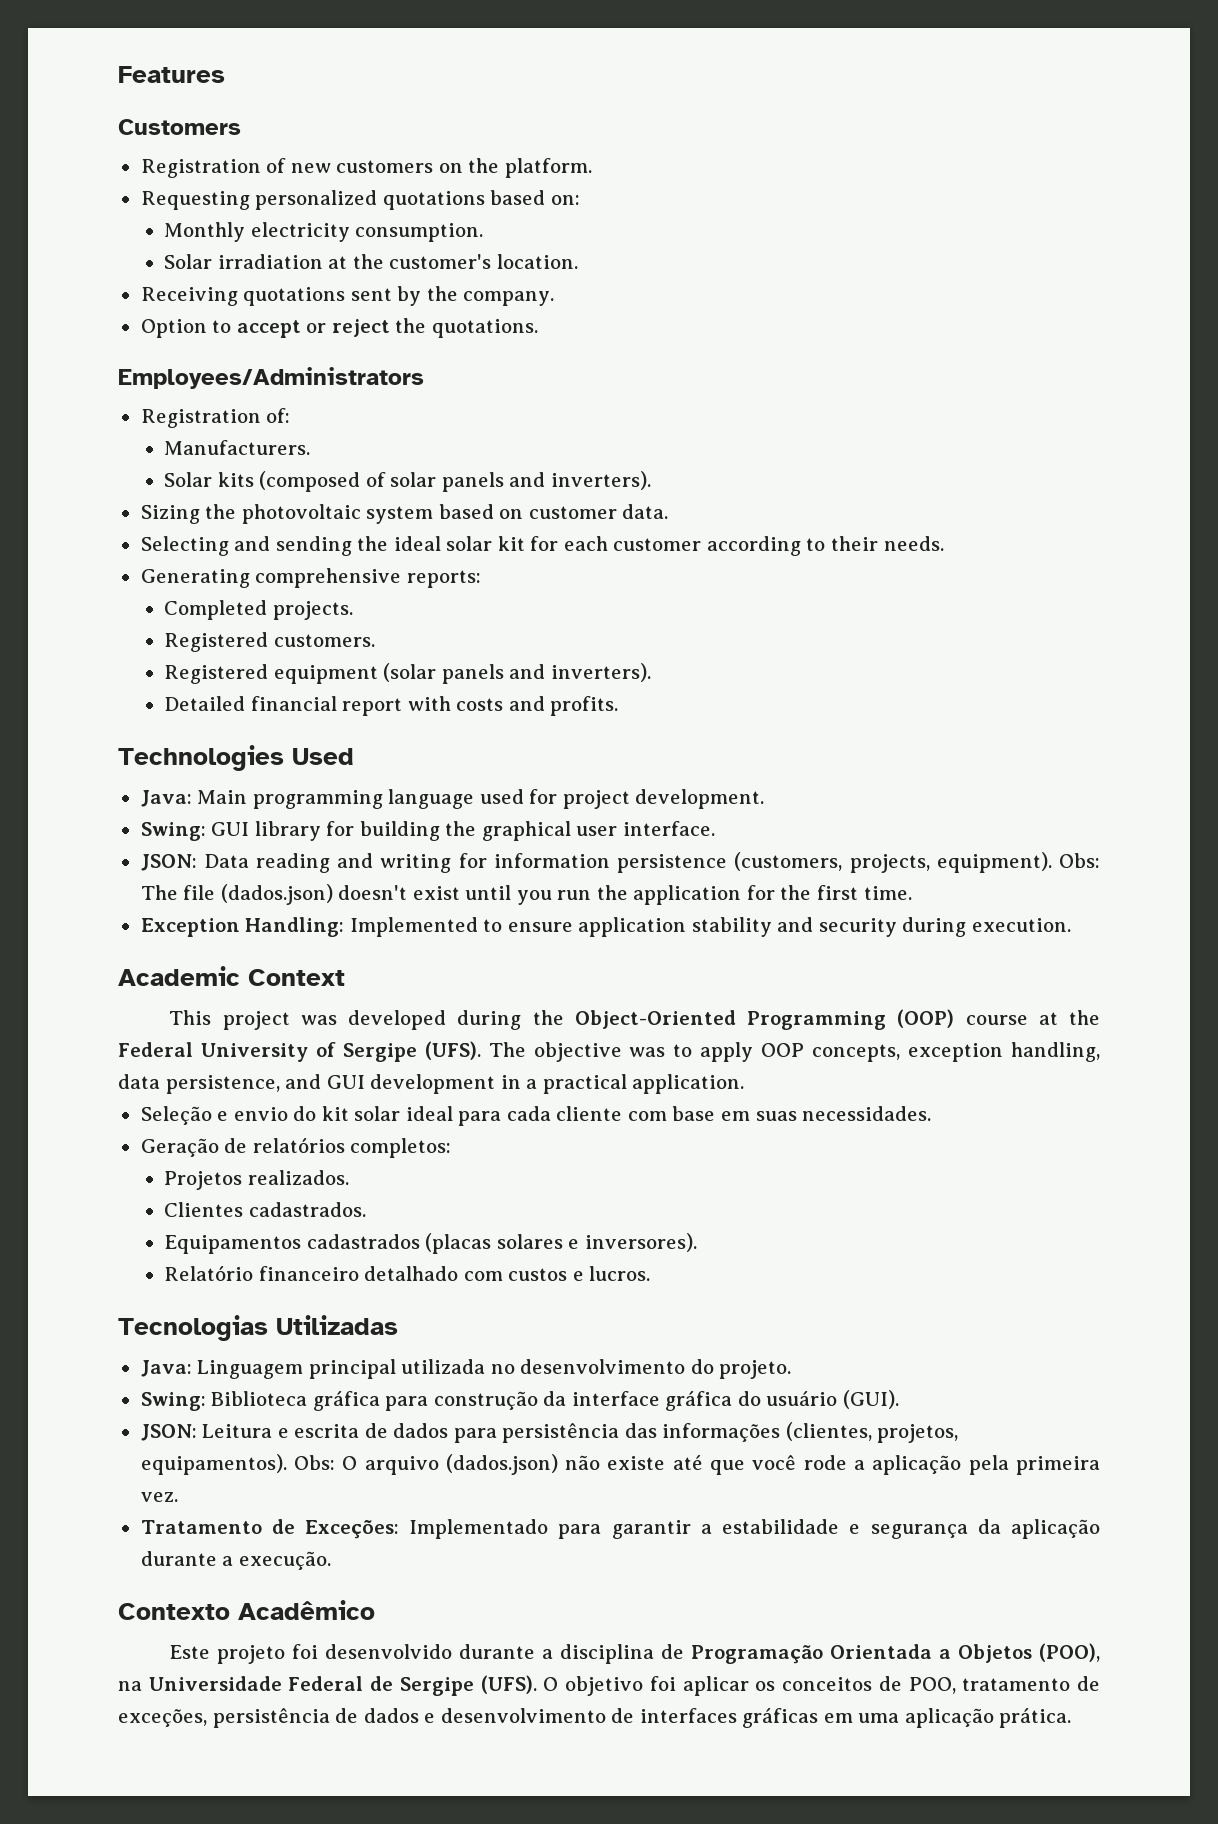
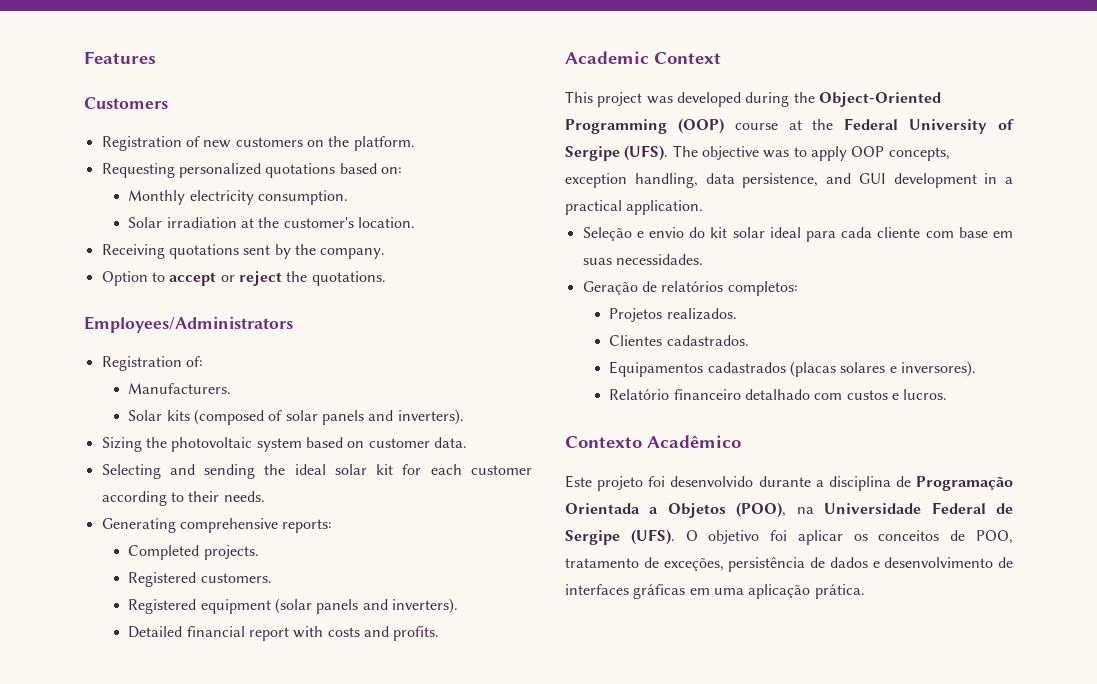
[118,745,354,771] [140,789,765,809] [140,821,715,841] [140,852,1101,873] [140,884,912,905] [140,917,1071,937] // Technologies Used // Java: Main programming language used for project development. // Swing: GUI library for building the graphical user interface. // JSON: Data reading and writing for information persistence (customers, projects, equipment). Obs: The file (dados.json) doesn't exist until you run the application for the first time. // Exception Handling: Implemented to ensure application stability and security during execution. -> (440, 633) none
[118,1315,398,1341] [140,1359,792,1379] [140,1390,899,1411] [140,1422,959,1443] [140,1454,1101,1475] [140,1492,178,1502] [140,1519,1100,1539] [140,1551,331,1570] // Tecnologias Utilizadas // Java: Linguagem principal utilizada no desenvolvimento do projeto. // Swing: Biblioteca gráfica para construção da interface gráfica do usuário (GUI). // JSON: Leitura e escrita de dados para persistência das informações (clientes, projetos, equipamentos). Obs: O arquivo (dados.json) não existe até que você rode a aplicação pela primeira vez. // Tratamento de Exceções: Implementado para garantir a estabilidade e segurança da aplicação durante a execução. -> (948, 394) none

